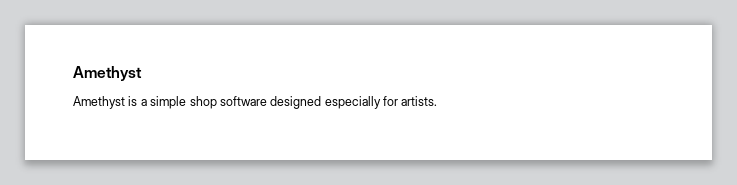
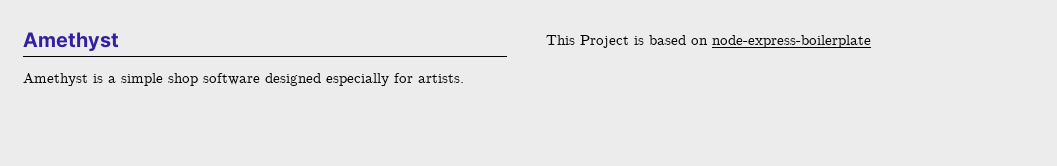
(438, 101) none -> [546,35,871,48] // This Project is based on node-express-boilerplate

